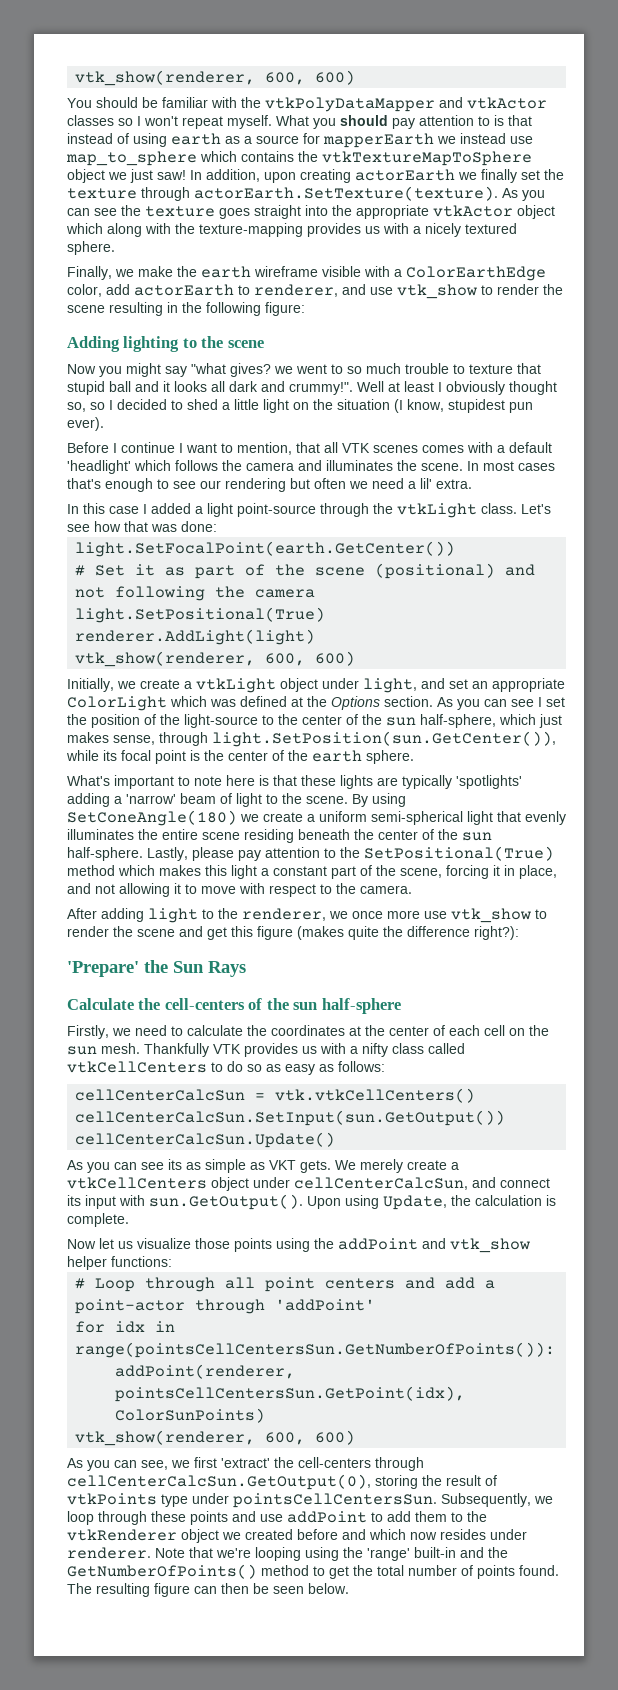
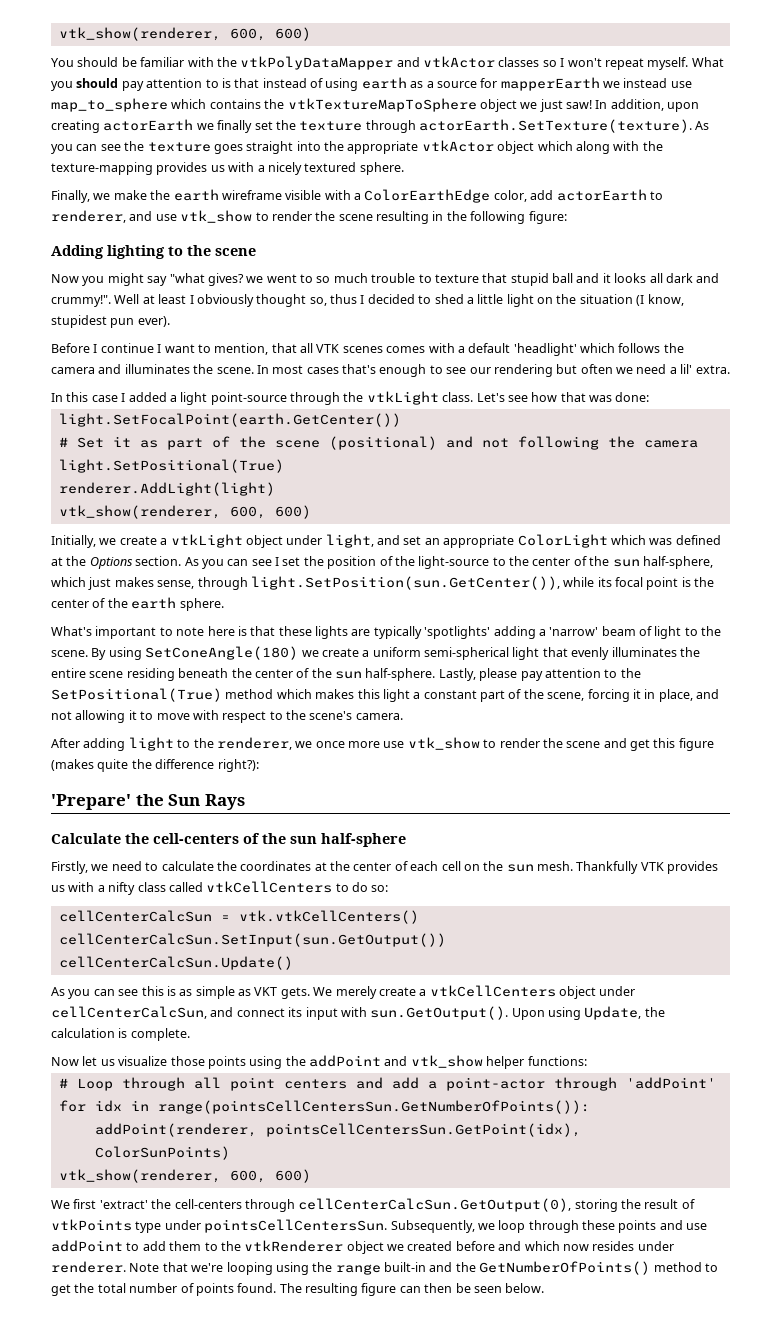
[90,402,105,410] so -> [330,294,357,304] thus
(356, 888) none -> [309,711,353,720] scene's
[247,1061,385,1075] so as easy as follows: -> [371,885,389,892] so:
[168,1159,182,1170] its -> [141,986,176,996] this is
[67,1458,190,1471] As you can see, we -> [51,1200,70,1209] We
[367,1548,410,1561] 'range' -> [335,1264,381,1275] range

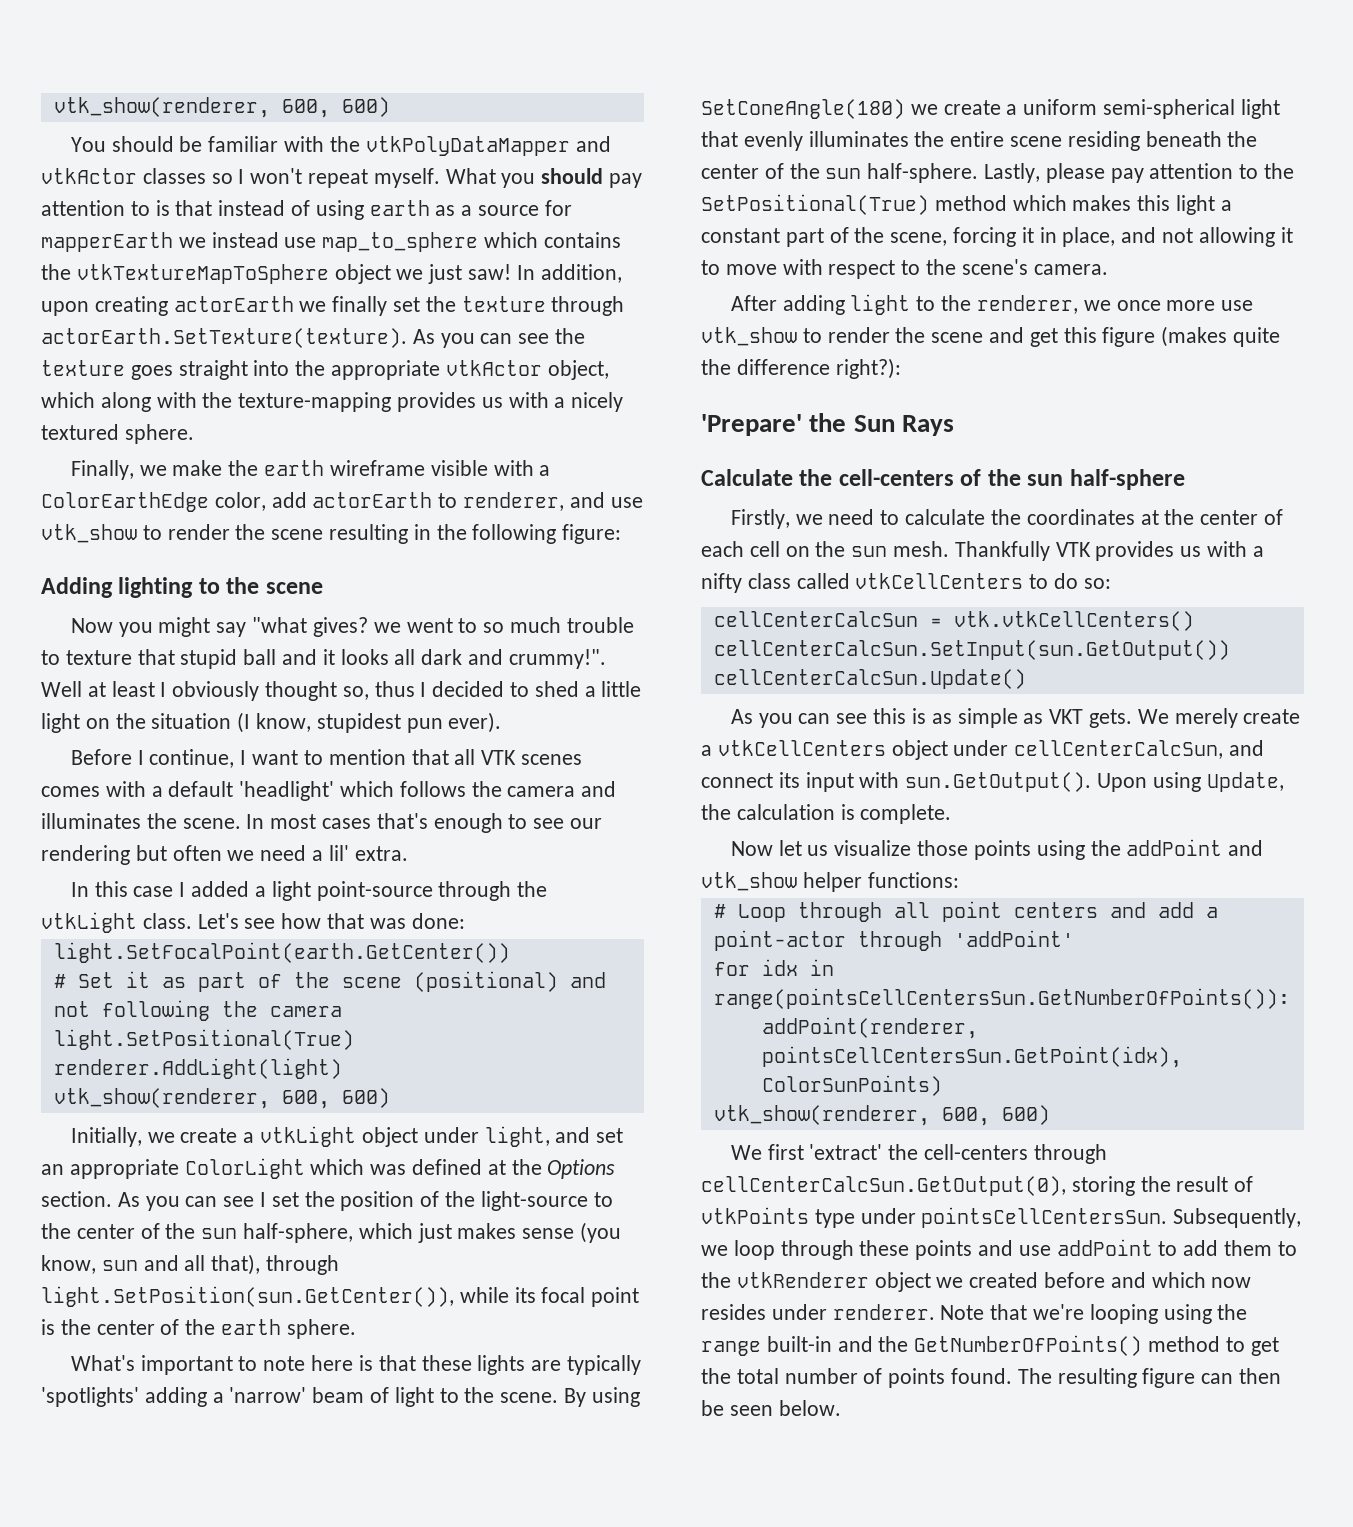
[497,141,535,154] object -> [547,360,609,380] object,
[100,343,154,353] continue -> [149,749,235,768] continue,
[214,343,269,355] mention, -> [328,749,406,765] mention
[157,580,195,589] sense, -> [522,1222,622,1243] [41,1254,261,1275] sense (you know, sun and all that),

